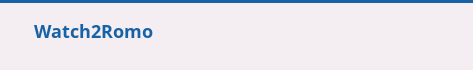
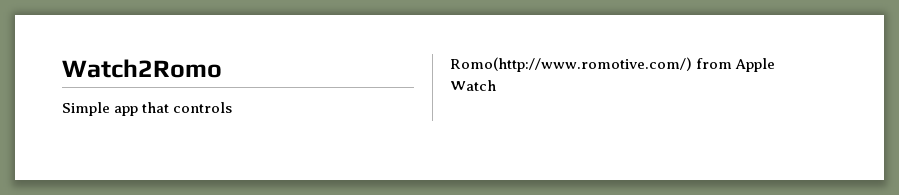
(153, 31) none -> [62,102,233,116] [450,57,776,72] [450,80,496,91] // Simple app that controls Romo(http://www.romotive.com/) from Apple Watch

